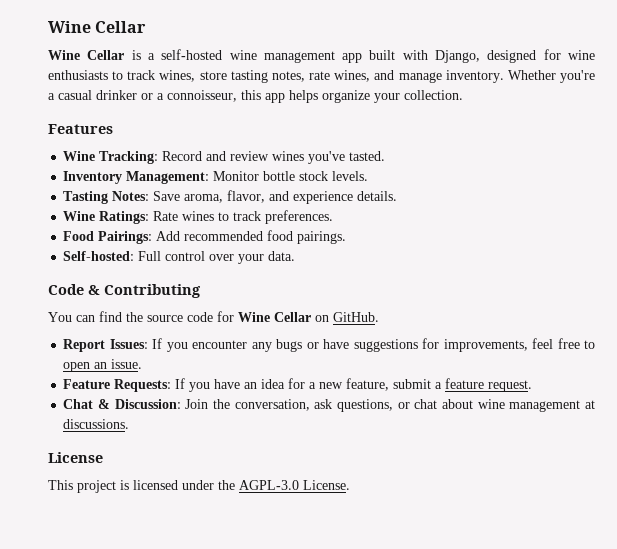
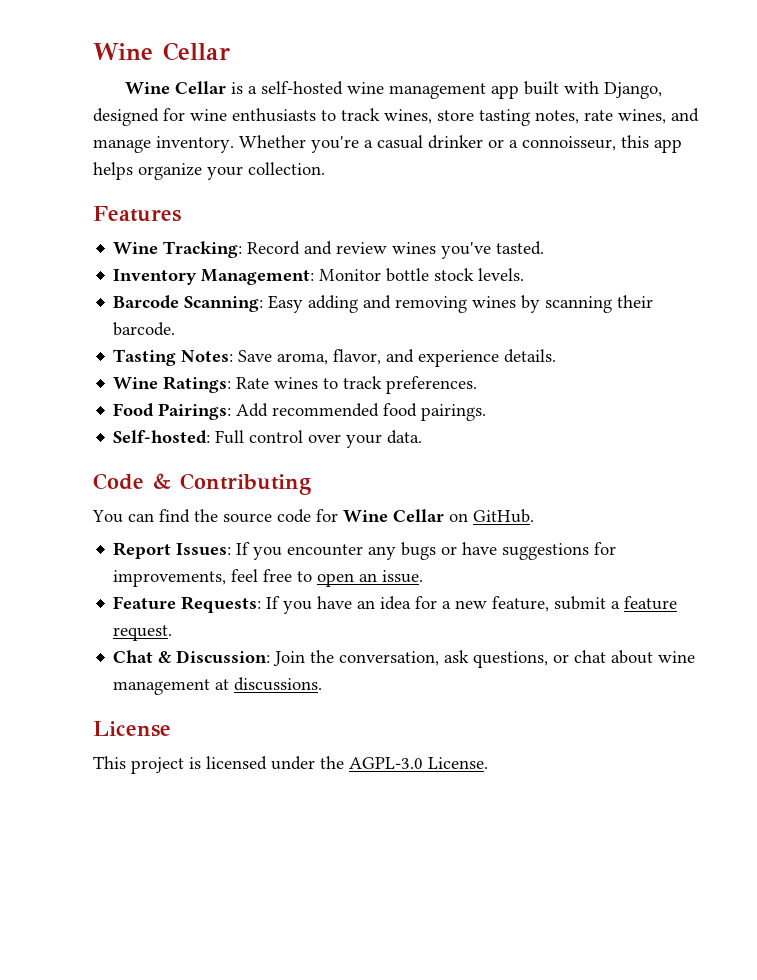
(369, 176) none -> [113,295,654,313] [113,322,176,336] // Barcode Scanning: Easy adding and removing wines by scanning their barcode.

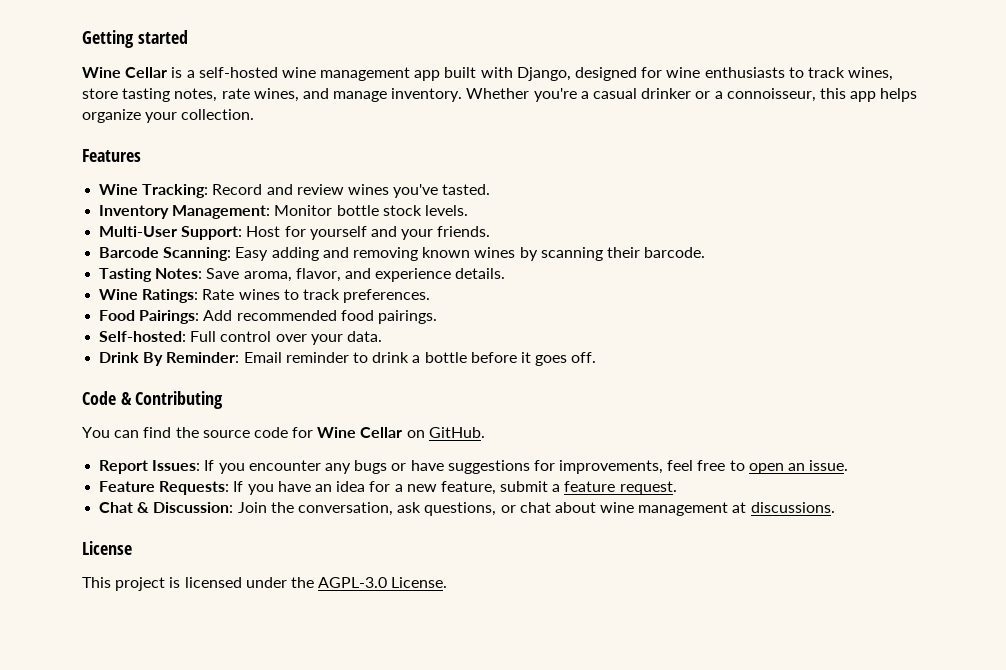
[93,42,230,61] Wine Cellar -> [82,30,188,48] Getting started
(525, 274) none -> [99,226,491,240] // Multi-User Support: Host for yourself and your friends.
(468, 304) none -> [422,247,471,258] known
(423, 437) none -> [99,352,597,366] // Drink By Reminder: Email reminder to drink a bottle before it goes off.

